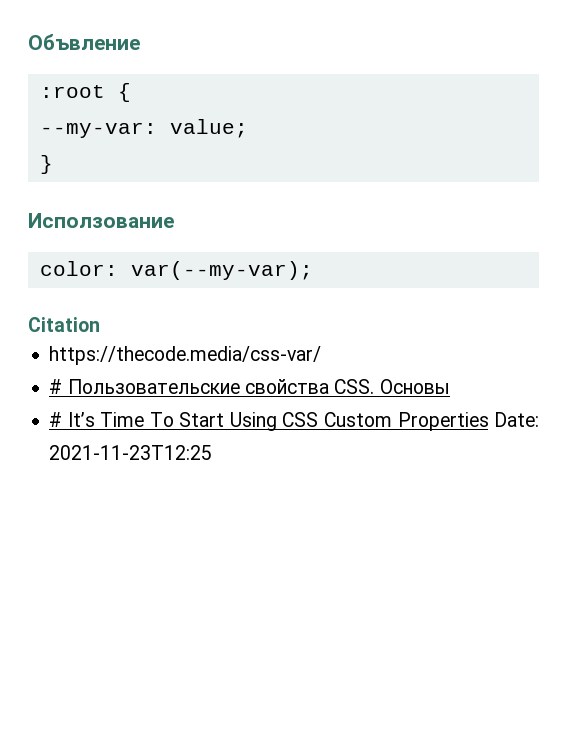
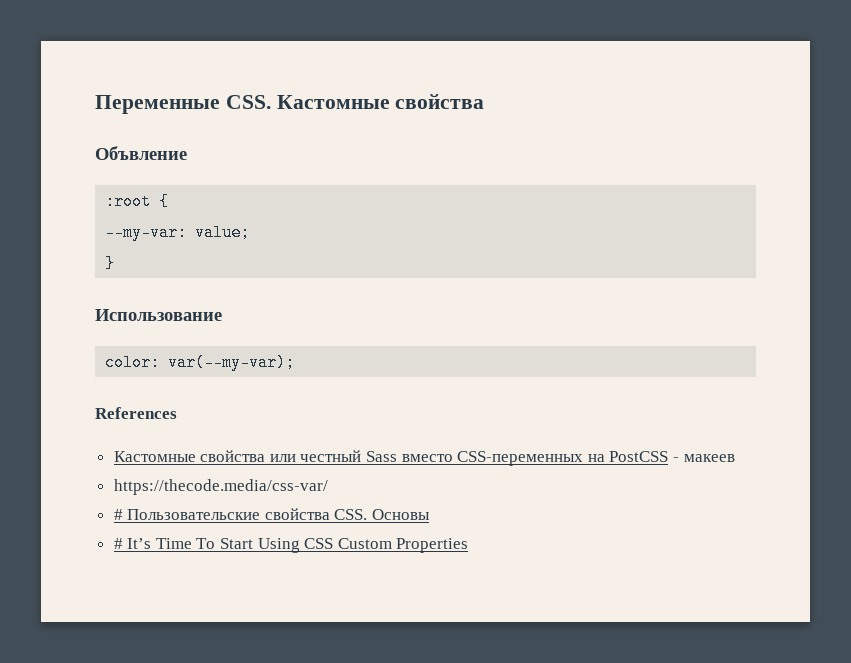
(28, 42) none -> [95,94,485,114] Переменные CSS. Кастомные свойства //
[28,213,174,228] Исползование -> [95,309,222,321] Использование
[28,317,100,332] Citation -> [95,407,177,419] [113,450,735,466] References // Кастомные свойства или честный Sass вместо CSS-переменных на PostCSS - макеев
[493,412,539,427] [49,445,213,460] Date: 2021-11-23T12:25 -> (469, 545) none

